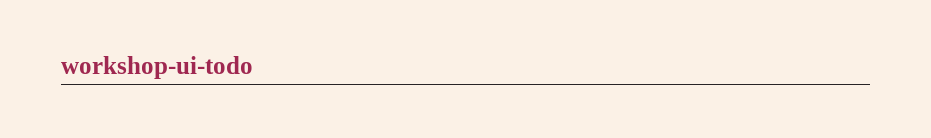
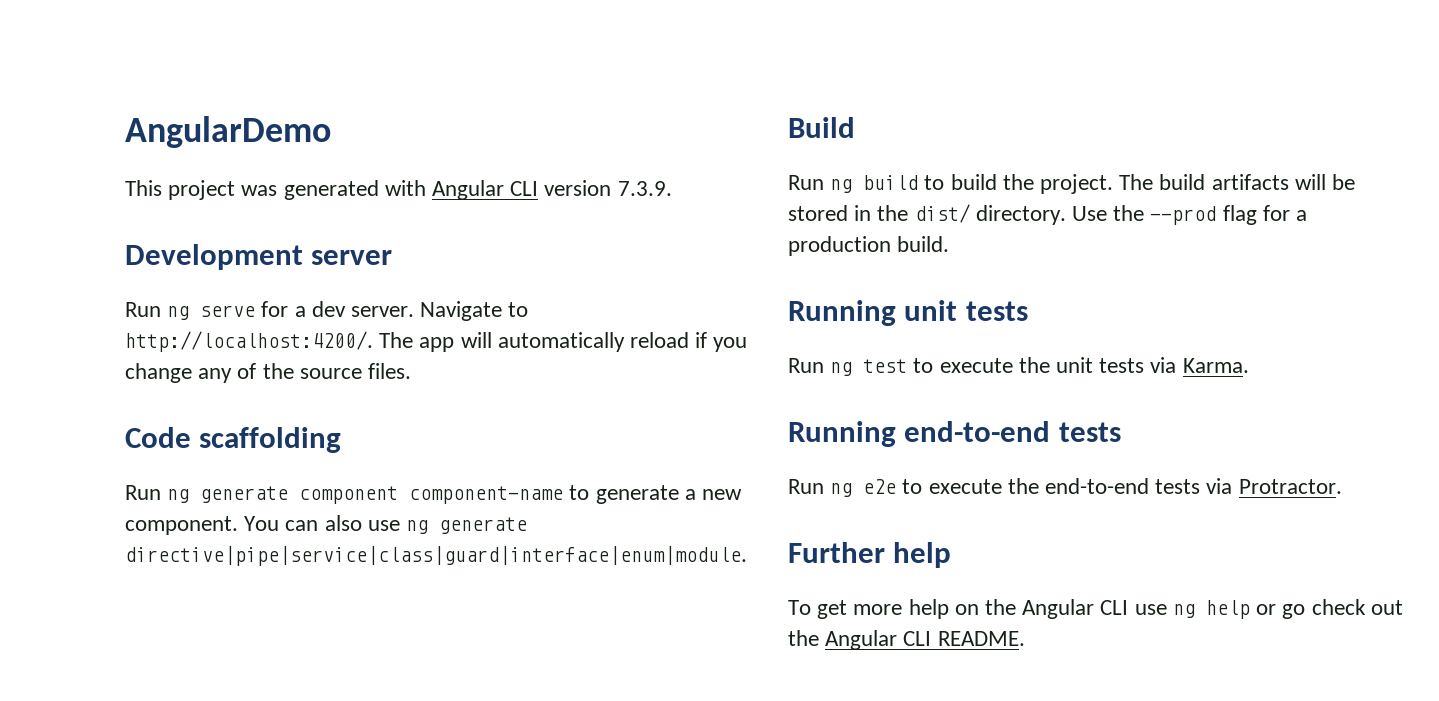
[61,56,253,79] workshop-ui-todo -> [125,116,331,148] [125,180,672,200] [125,244,393,270] [125,301,529,321] [125,331,748,352] [125,363,412,383] [125,427,342,453] [125,485,743,504] [125,515,528,535] [125,546,747,566] [788,117,855,138] [788,174,1356,194] [788,204,1308,225] [788,236,950,256] [788,300,1028,326] [788,357,1249,376] [788,421,1121,447] [788,478,1342,497] [788,542,952,568] [788,599,1403,619] [788,630,1025,650] AngularDemo // This project was generated with Angular CLI version 7.3.9. // Development server // Run ng serve for a dev server. Navigate to http://localhost:4200/. The app will automatically reload if you change any of the source files. // Code scaffolding // Run ng generate component component-name to generate a new component. You can also use ng generate directive|pipe|service|class|guard|interface|enum|module. // Build // Run ng build to build the project. The build artifacts will be stored in the dist/ directory. Use the --prod flag for a production build. // Running unit tests // Run ng test to execute the unit tests via Karma. // Running end-to-end tests // Run ng e2e to execute the end-to-end tests via Protractor. // Further help // To get more help on the Angular CLI use ng help or go check out the Angular CLI README.

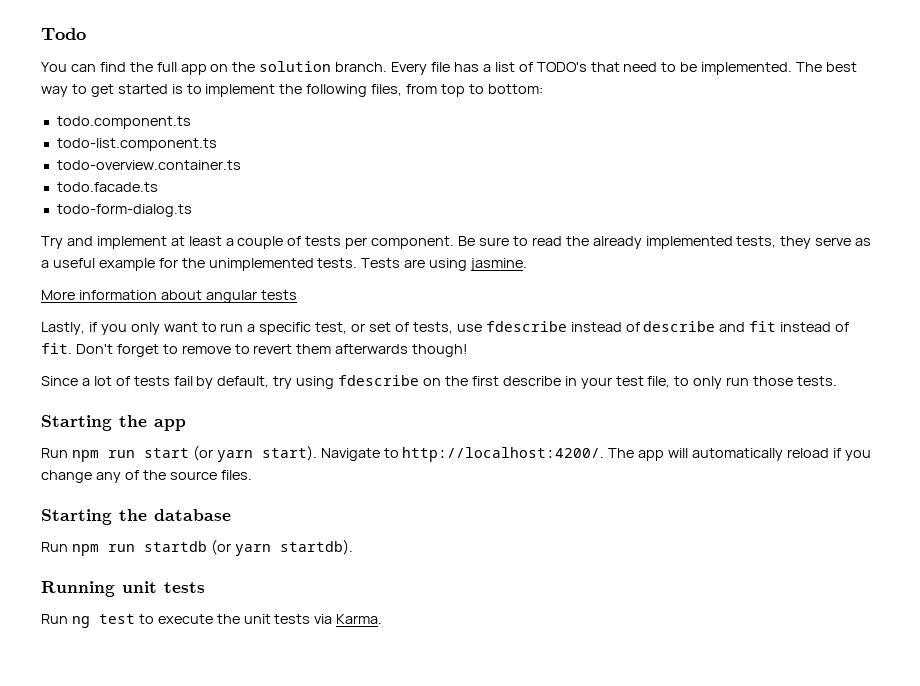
[125,116,331,148] [125,180,672,200] [125,244,393,270] [125,301,415,320] AngularDemo // This project was generated with Angular CLI version 7.3.9. // Development server // Run ng serve for a dev server. -> [41,28,86,40] [41,61,858,75] [41,84,543,97] [56,116,191,129] [56,138,217,151] [56,160,241,170] [56,182,158,192] [56,204,192,217] [41,236,872,249] [41,258,528,271] [41,290,297,303] [41,321,850,335] [41,343,469,357] [41,375,838,389] [41,415,186,431] [41,445,317,462] Todo // You can find the full app on the solution branch. Every file has a list of TODO's that need to be implemented. The best way to get started is to implement the following files, from top to bottom: // todo.component.ts // todo-list.component.ts // todo-overview.container.ts // todo.facade.ts // todo-form-dialog.ts // Try and implement at least a couple of tests per component. Be sure to read the already implemented tests, they serve as a useful example for the unimplemented tests. Tests are using jasmine. // More information about angular tests // Lastly, if you only want to run a specific test, or set of tests, use fdescribe instead of describe and fit instead of fit. Don't forget to remove to revert them afterwards though! // Since a lot of tests fail by default, try using fdescribe on the first describe in your test file, to only run those tests. // Starting the app // Run npm run start (or yarn start).
[125,427,342,453] [125,485,743,504] [125,515,528,535] [125,546,747,566] [788,117,855,138] [788,174,1356,194] [788,204,1308,225] [788,236,950,256] Code scaffolding // Run ng generate component component-name to generate a new component. You can also use ng generate directive|pipe|service|class|guard|interface|enum|module. // Build // Run ng build to build the project. The build artifacts will be stored in the dist/ directory. Use the --prod flag for a production build. -> [41,509,231,525] [41,539,353,556] Starting the database // Run npm run startdb (or yarn startdb).
[788,421,1121,447] [788,478,1342,497] [788,542,952,568] [788,599,1403,619] [788,630,1025,650] // Running end-to-end tests // Run ng e2e to execute the end-to-end tests via Protractor. // Further help // To get more help on the Angular CLI use ng help or go check out the Angular CLI README. -> (383, 619) none

